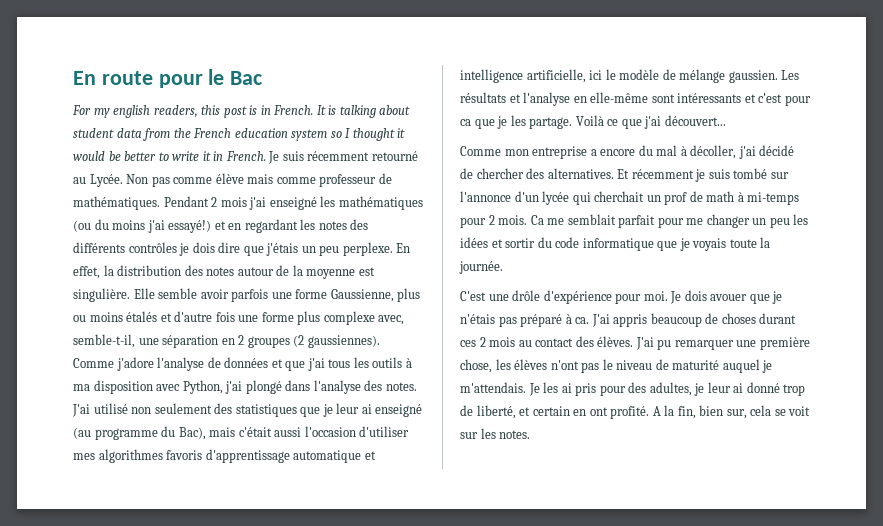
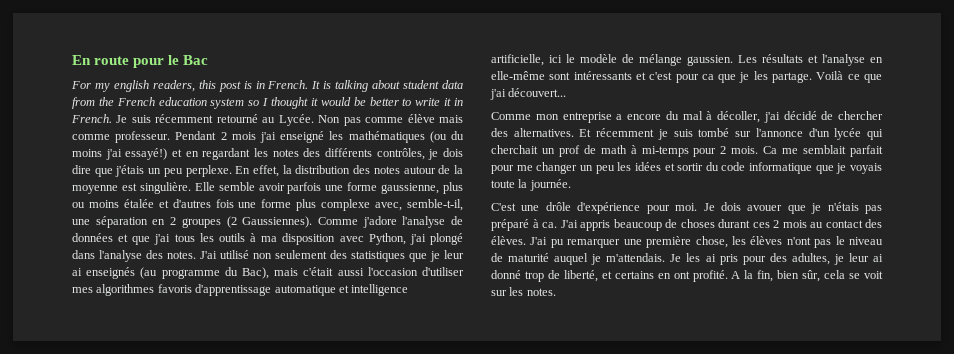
[319,173,392,187] [73,196,160,210] professeur de mathématiques. -> [115,131,171,143] professeur.
[128,242,177,253] contrôles -> [376,148,425,160] contrôles,
[330,289,394,302] Gaussienne, -> [381,183,440,194] gaussienne,
[126,311,213,322] étalés et d'autre -> [123,199,211,208] étalée et d'autres
[307,335,380,348] gaussiennes). -> [242,216,313,228] Gaussiennes).
[375,404,423,417] enseigné -> [86,267,136,279] enseignés
[532,406,570,416] certain -> [614,271,654,279] certains
[726,409,747,419] sur, -> [802,270,821,282] sûr,

